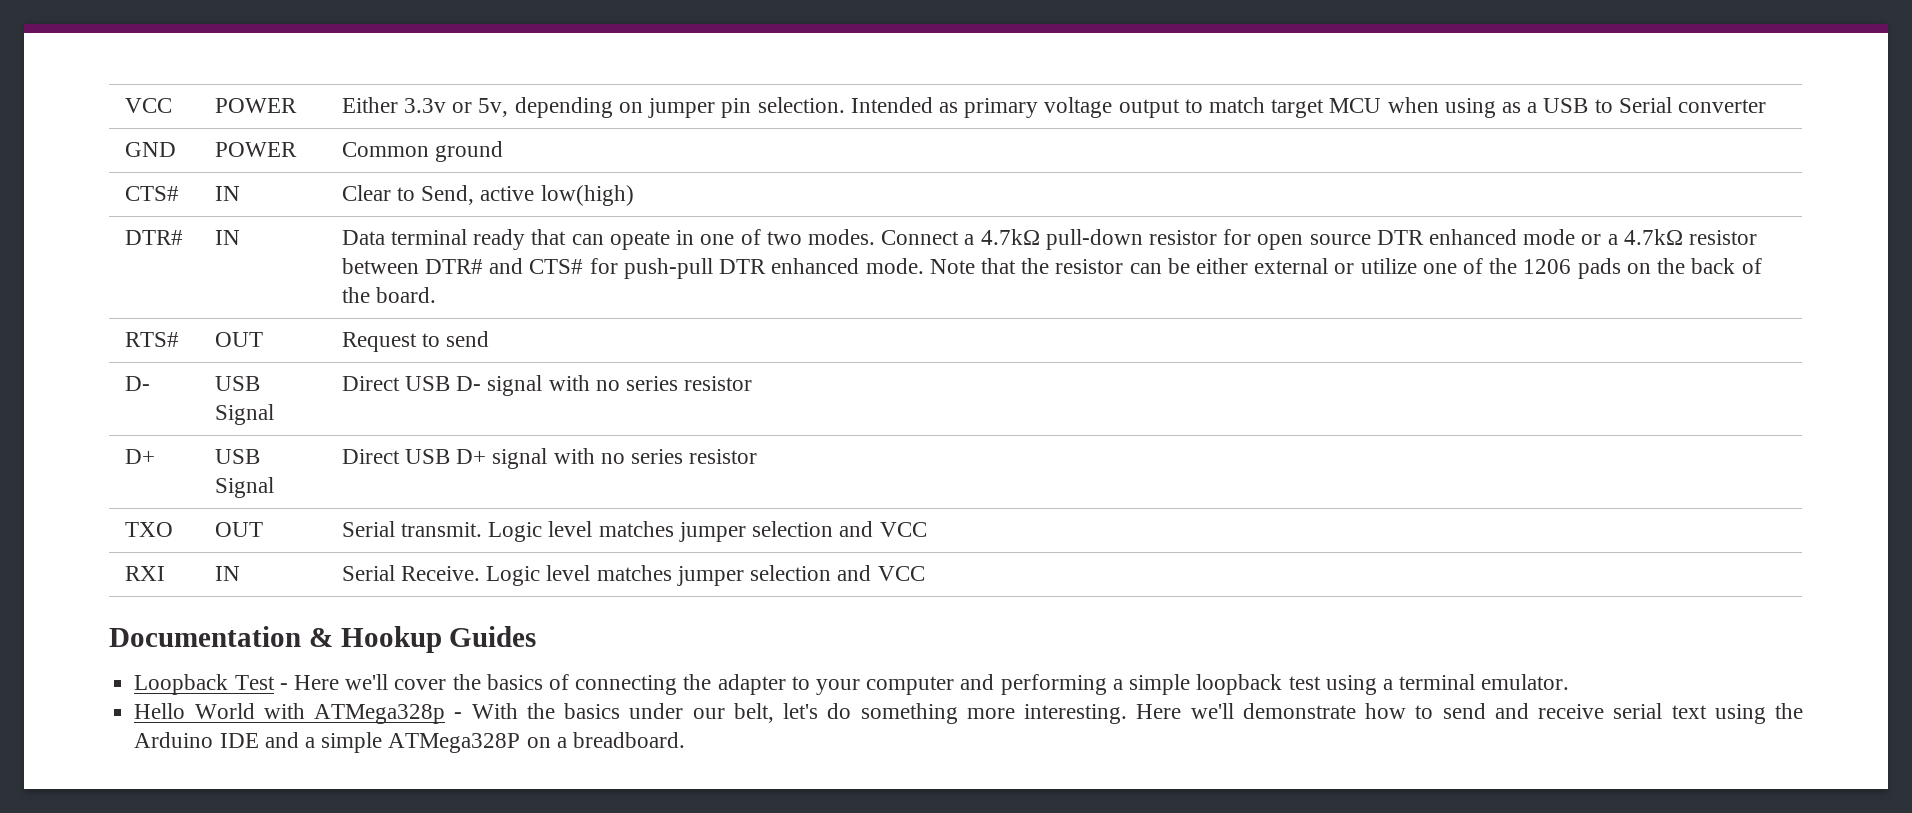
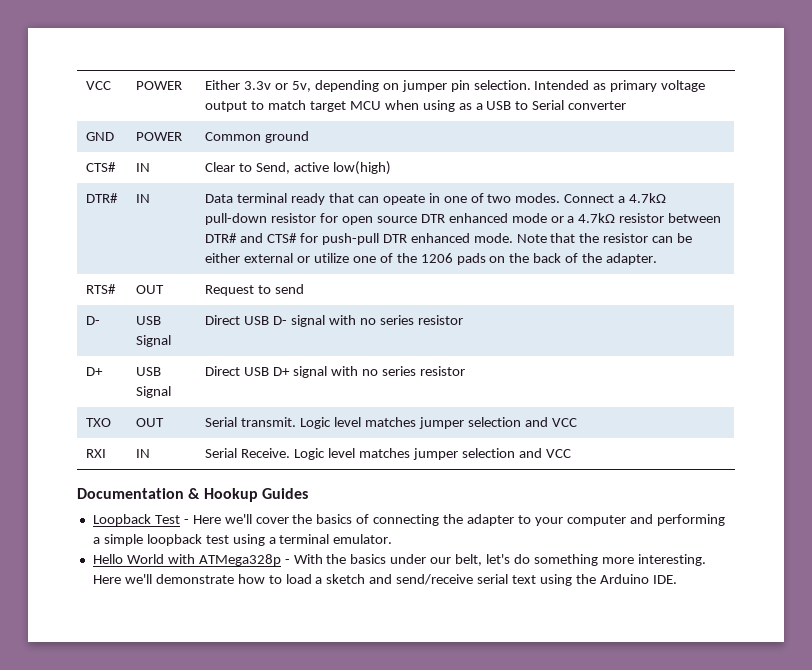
[376,287,437,303] board. -> [606,253,658,265] adapter.
[1442,703,1605,719] send and receive -> [285,574,474,585] load a sketch and send/receive
[219,732,685,753] IDE and a simple ATMega328P on a breadboard. -> [652,575,677,584] IDE.

